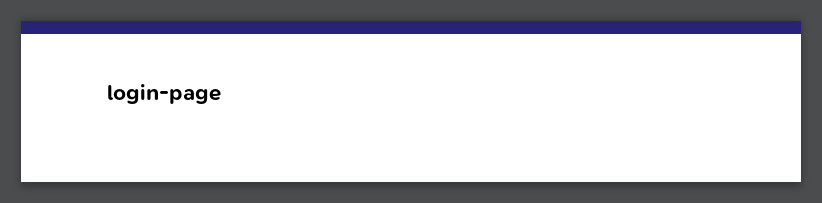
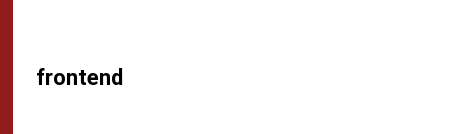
[107,84,221,104] login-page -> [36,68,123,85] frontend

